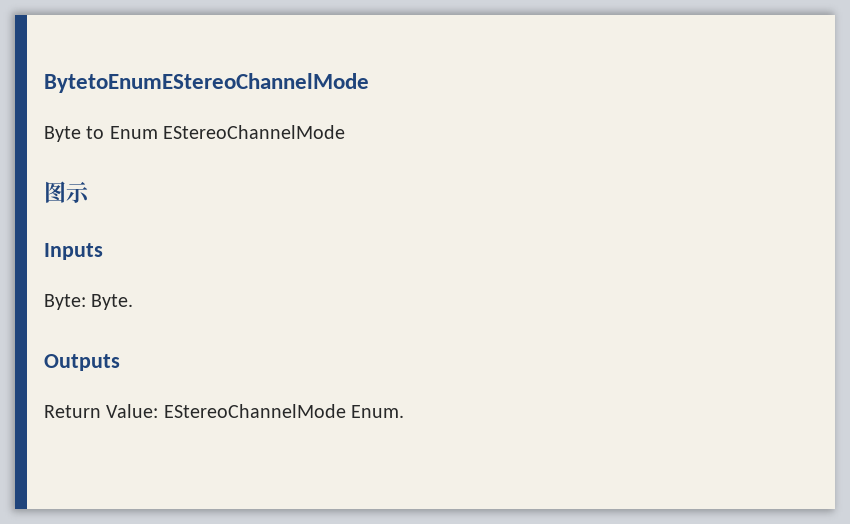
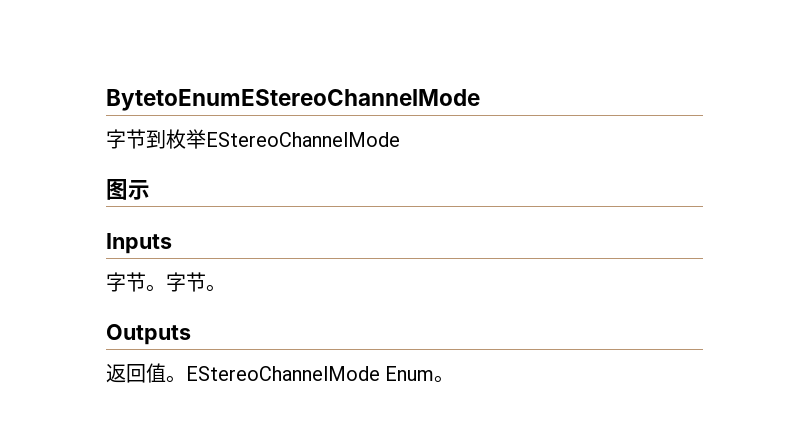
[44,126,158,142] Byte to Enum -> [106,129,206,149] 字节到枚举
[44,294,134,310] [44,354,120,371] [44,404,405,418] Byte: Byte. // Outputs // Return Value: EStereoChannelMode Enum. -> [106,272,226,292] [106,324,191,345] [106,363,455,383] 字节。字节。 // Outputs // 返回值。EStereoChannelMode Enum。

